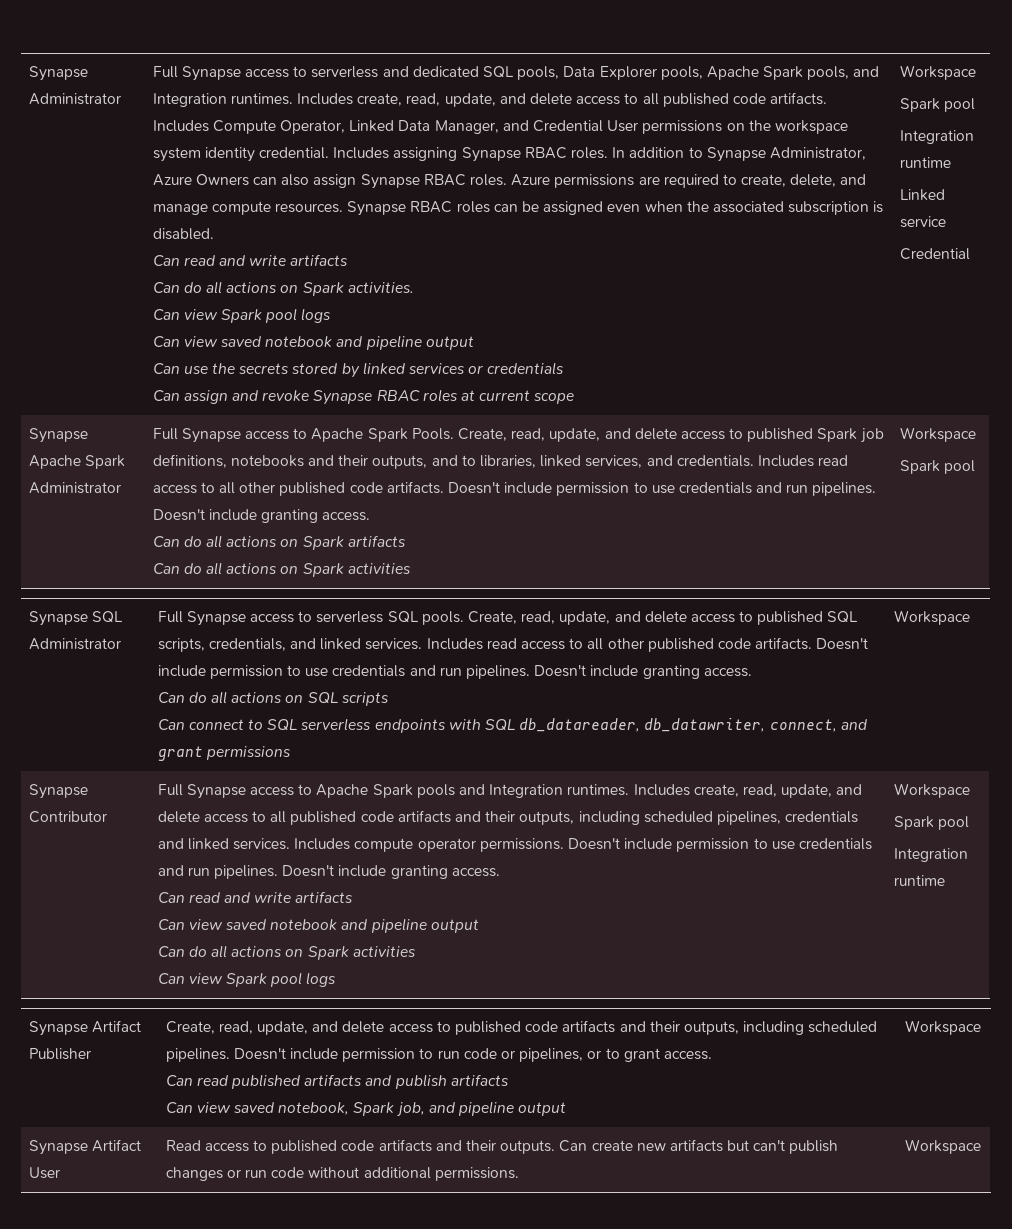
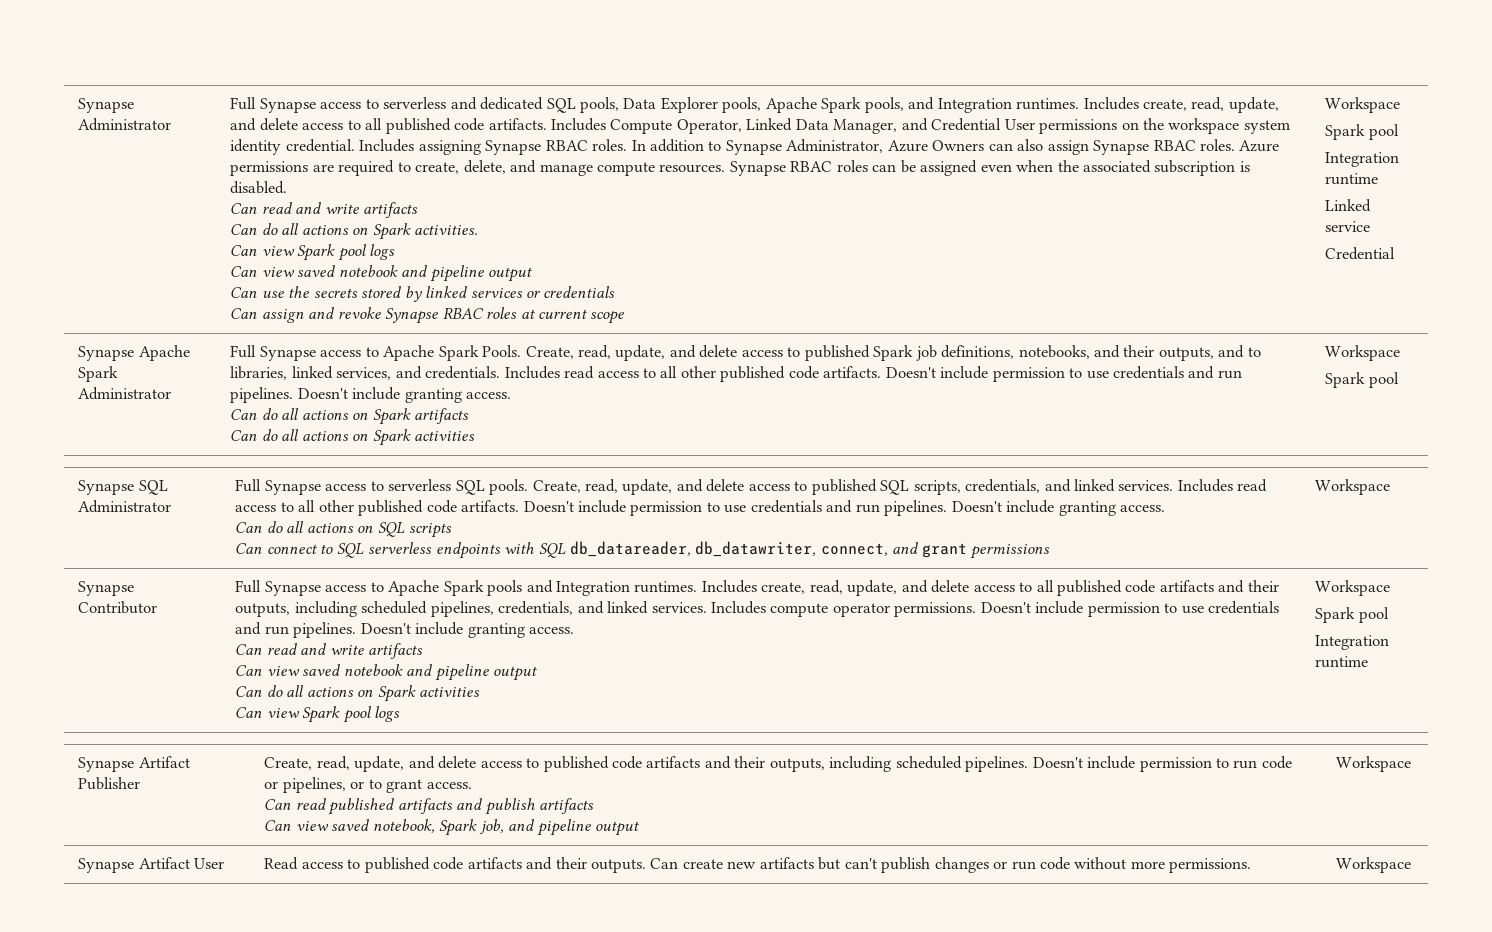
[230,455,304,467] notebooks -> [1018,345,1090,359] notebooks,
[785,811,859,823] credentials -> [498,601,574,615] credentials,
[363,1167,431,1179] additional -> [1130,861,1165,869] more

